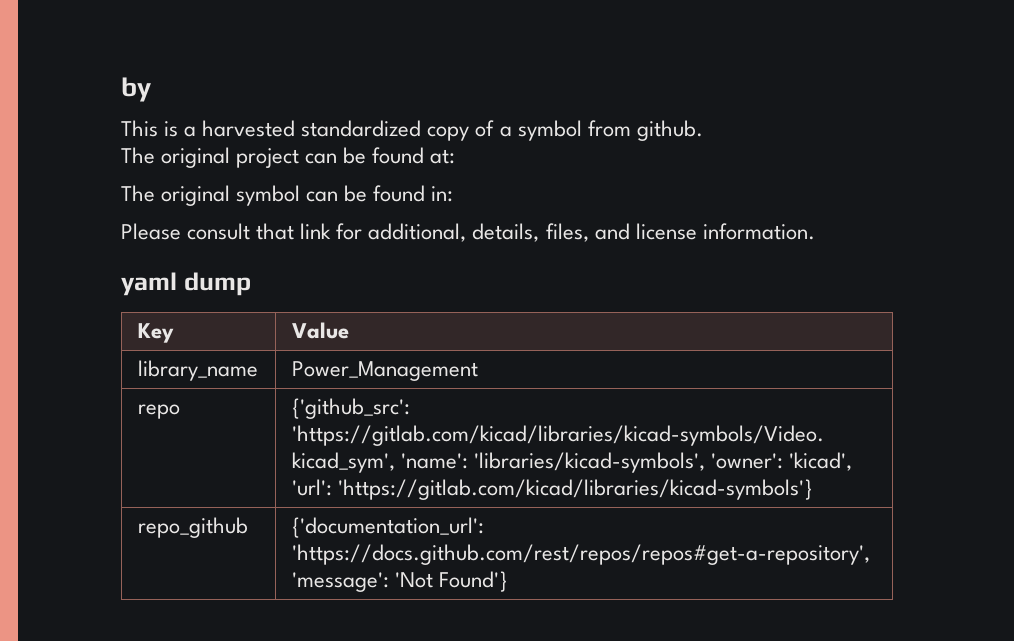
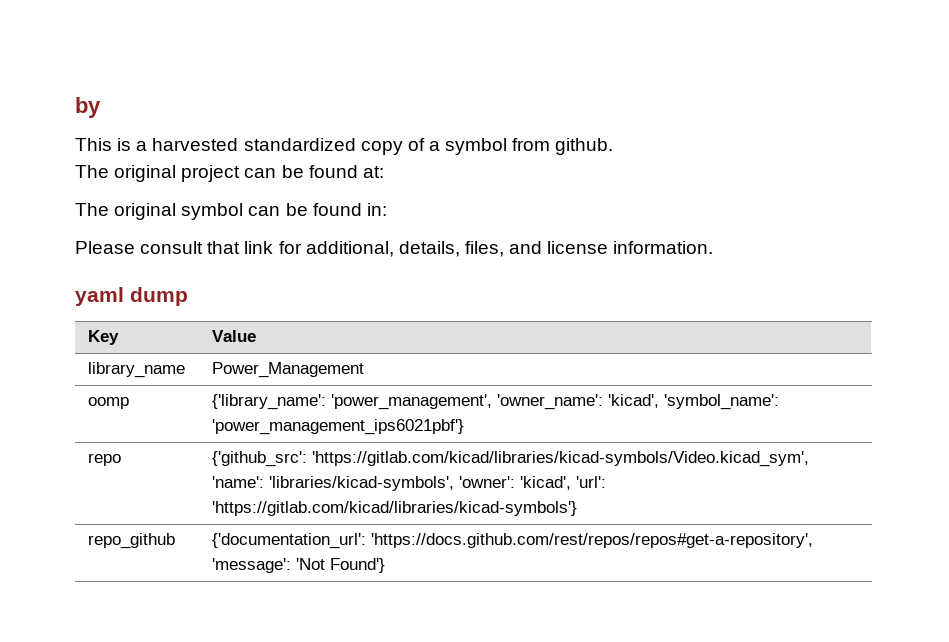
(478, 371) none -> [88,397,130,409] [212,394,780,410] [212,419,465,435] // oomp | {'library_name': 'power_management', 'owner_name': 'kicad', 'symbol_name': 'power_management_ips6021pbf'}

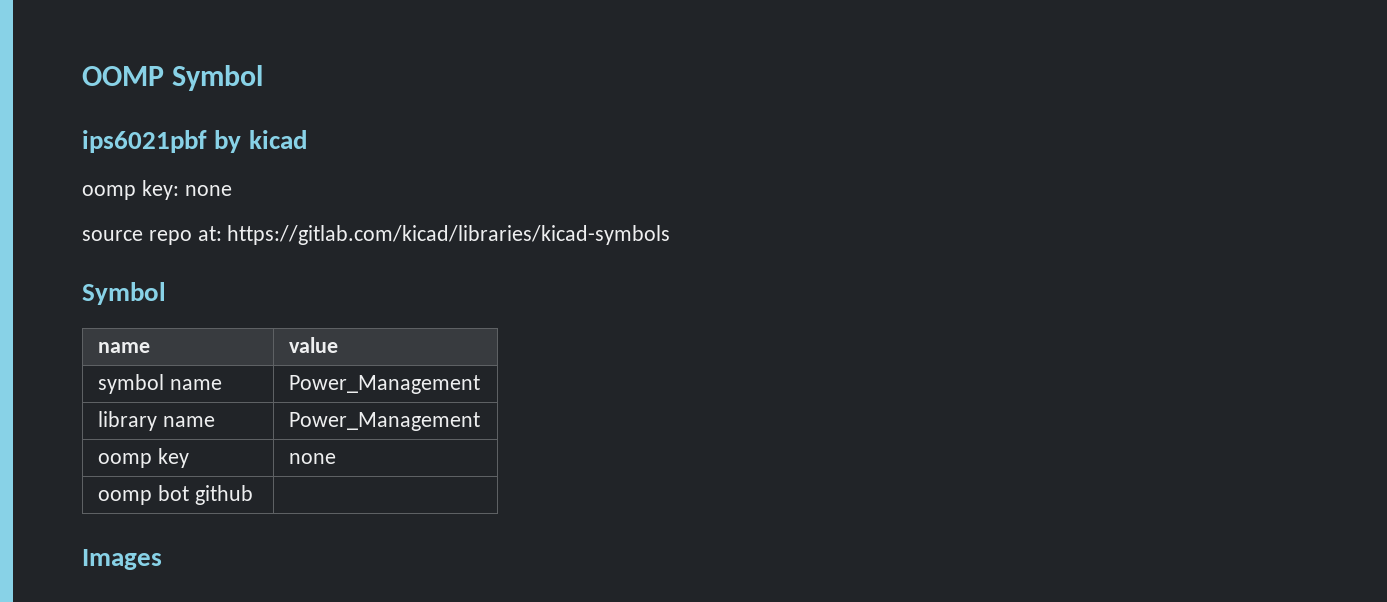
[75,97,101,118] [75,138,614,155] [75,165,384,182] [75,203,387,220] [75,241,714,257] [75,287,188,306] [88,330,120,345] [212,330,257,342] [88,362,186,378] [212,362,365,378] [88,397,130,409] [212,394,780,410] [212,419,465,435] [88,453,122,466] [212,451,810,467] [212,476,607,491] [212,501,578,516] [88,533,176,549] [212,533,814,549] [212,558,386,573] by // This is a harvested standardized copy of a symbol from github. // The original project can be found at: // The original symbol can be found in: // Please consult that link for additional, details, files, and license information. // yaml dump // Key | Value // library_name | Power_Management // oomp | {'library_name': 'power_management', 'owner_name': 'kicad', 'symbol_name': 'power_management_ips6021pbf'} // repo | {'github_src': 'https://gitlab.com/kicad/libraries/kicad-symbols/Video.kicad_sym', 'name': 'libraries/kicad-symbols', 'owner': 'kicad', 'url': 'https://gitlab.com/kicad/libraries/kicad-symbols'} // repo_github | {'documentation_url': 'https://docs.github.com/rest/repos/repos#get-a-repository', 'message': 'Not Found'} -> [82,65,264,91] [82,130,307,153] [82,180,232,200] [82,225,671,245] [82,282,166,305] [98,342,151,353] [289,337,339,353] [98,374,222,394] [289,375,481,394] [98,411,215,431] [289,412,481,431] [98,448,189,468] [289,453,337,464] [98,485,253,505] [82,549,162,570] OOMP Symbol // ips6021pbf by kicad // oomp key: none // source repo at: https://gitlab.com/kicad/libraries/kicad-symbols // Symbol // name | value // symbol name | Power_Management // library name | Power_Management // oomp key | none // oomp bot github | // Images

